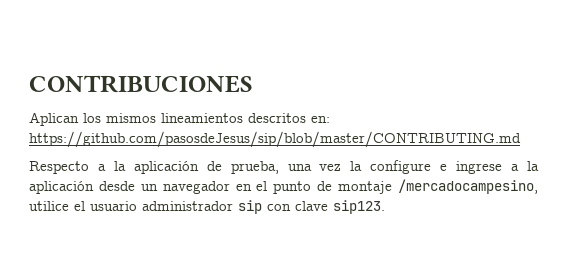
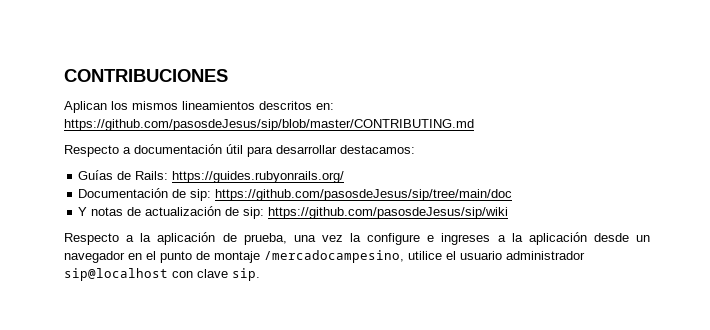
(521, 139) none -> [64,144,415,157] [78,170,345,183] [78,188,513,201] [78,206,509,219] // Respecto a documentación útil para desarrollar destacamos: // Guías de Rails: https://guides.rubyonrails.org/ // Documentación de sip: https://github.com/pasosdeJesus/sip/tree/main/doc // Y notas de actualización de sip: https://github.com/pasosdeJesus/sip/wiki
[456,161,503,174] ingrese -> [441,233,491,245] ingreses
[238,200,262,214] sip -> [64,268,168,281] sip@localhost
[333,200,385,214] sip123. -> [232,268,260,281] sip.

